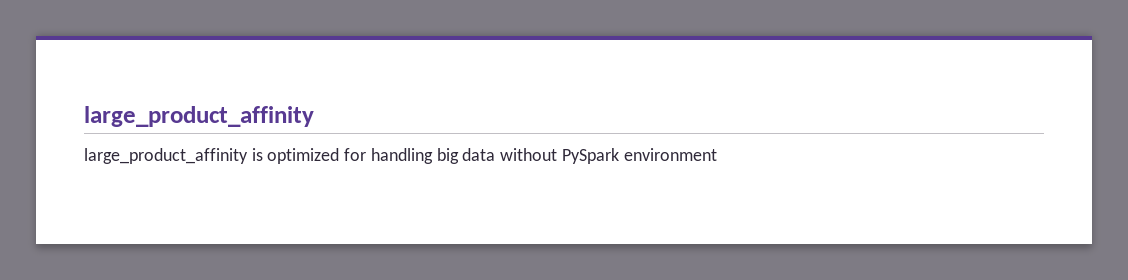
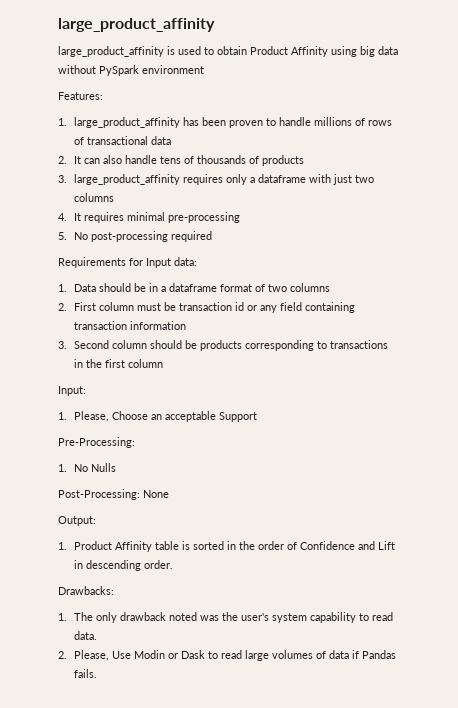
[267,148,433,164] optimized for handling -> [178,46,357,57] used to obtain Product Affinity using
(717, 154) none -> [58,92,103,100] [58,117,393,128] [74,136,172,145] [58,155,305,166] [58,174,375,185] [74,193,115,202] [58,212,241,223] [58,231,213,242] [58,257,197,268] [58,283,331,292] [58,302,356,313] [74,321,187,330] [58,340,389,351] [74,359,164,368] [58,386,86,396] [58,411,258,422] [58,437,135,448] [58,463,117,472] [58,489,169,500] [58,516,96,526] [58,541,396,552] [74,560,174,571] [58,586,114,595] [58,612,394,623] [74,631,98,640] [58,650,397,661] [74,669,98,678] // Features: // 1. large_product_affinity has been proven to handle millions of rows of transactional data // 2. It can also handle tens of thousands of products // 3. large_product_affinity requires only a dataframe with just two columns // 4. It requires minimal pre-processing // 5. No post-processing required // Requirements for Input data: // 1. Data should be in a dataframe format of two columns // 2. First column must be transaction id or any field containing transaction information // 3. Second column should be products corresponding to transactions in the first column // Input: // 1. Please, Choose an acceptable Support // Pre-Processing: // 1. No Nulls // Post-Processing: None // Output: // 1. Product Affinity table is sorted in the order of Confidence and Lift in descending order. // Drawbacks: // 1. The only drawback noted was the user's system capability to read data. // 2. Please, Use Modin or Dask to read large volumes of data if Pandas fails.

